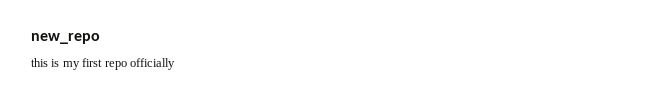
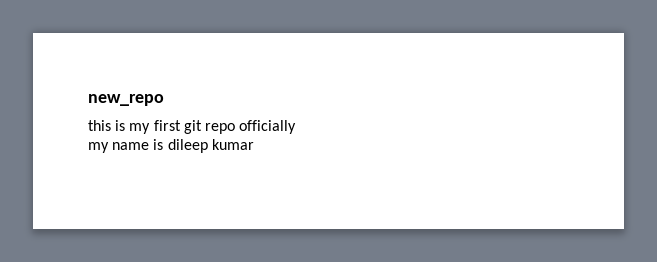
(103, 62) none -> [183,120,202,134] git
(175, 64) none -> [88,139,254,153] // my name is dileep kumar

